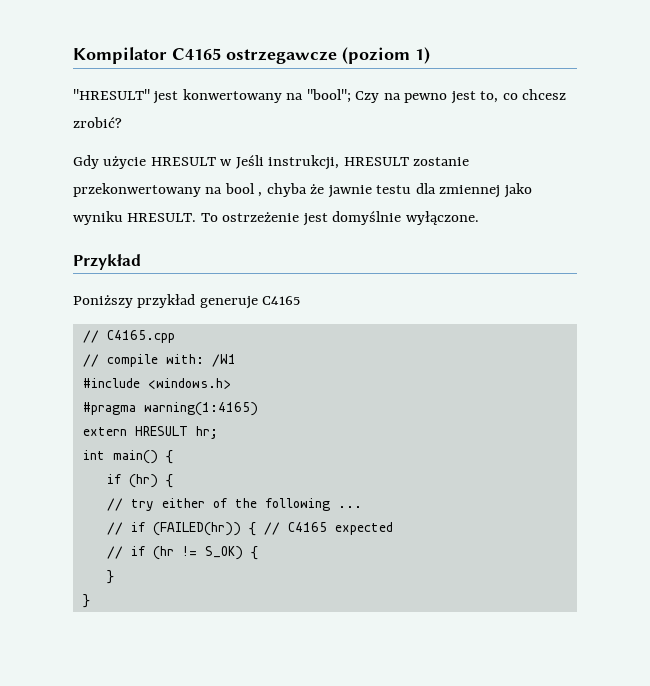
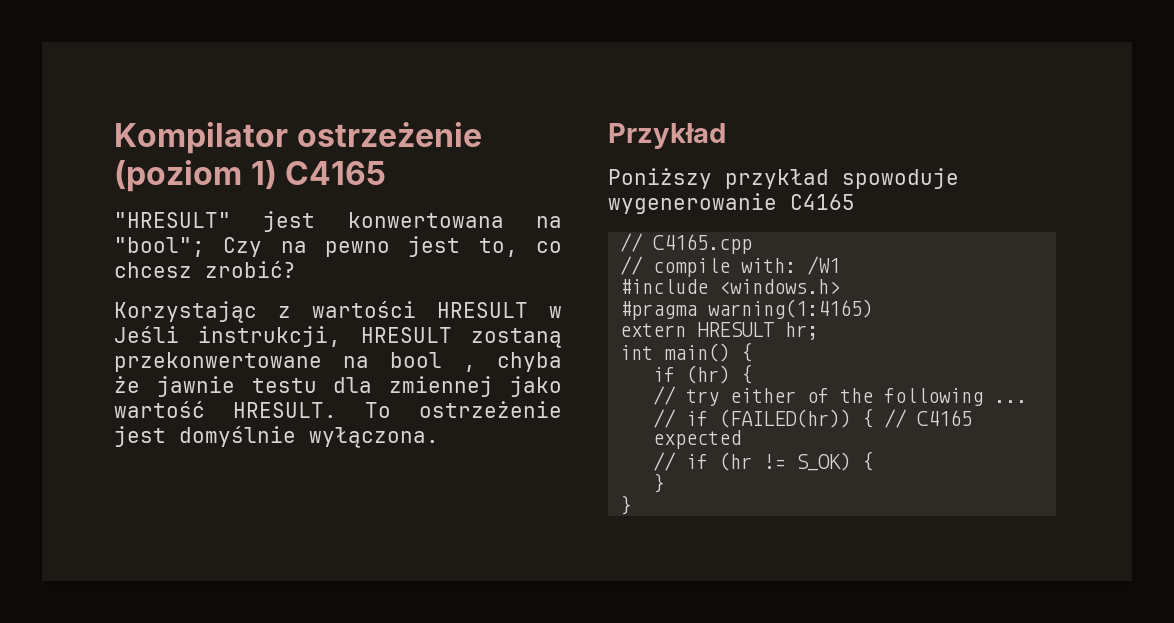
[172,48,337,64] C4165 ostrzegawcze -> [296,122,482,147] ostrzeżenie
(430, 55) none -> [285,161,387,185] C4165
[182,89,282,103] konwertowany -> [347,212,504,228] konwertowana
[73,155,147,169] Gdy użycie -> [114,301,416,323] Korzystając z wartości
[413,157,470,166] [73,183,201,197] zostanie przekonwertowany -> [470,328,562,348] [114,352,322,372] zostaną przekonwertowane
[73,211,123,225] wyniku -> [114,401,205,418] wartość
[405,211,479,225] wyłączone. -> [309,427,439,448] wyłączona.
[199,296,258,309] generuje -> [842,168,959,189] [608,193,777,214] spowoduje wygenerowanie

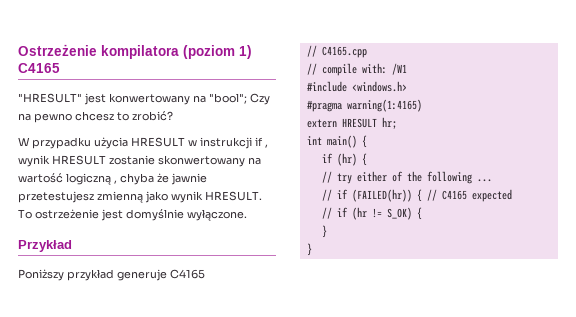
[114,122,482,154] Kompilator ostrzeżenie -> [18,44,179,59] Ostrzeżenie kompilatora
[347,212,504,228] konwertowana -> [109,93,190,105] konwertowany
[408,236,562,257] [114,261,296,278] [114,301,562,323] [114,326,562,348] [114,352,562,372] [114,376,562,397] [114,401,205,418] jest to, co chcesz zrobić? // Korzystając z wartości HRESULT w Jeśli instrukcji, HRESULT zostaną przekonwertowane na bool , chyba że jawnie testu dla zmiennej jako wartość -> [75,111,173,121] [18,137,268,149] [18,155,261,167] [18,173,207,185] [18,191,203,203] chcesz to zrobić? // W przypadku użycia HRESULT w instrukcji if , wynik HRESULT zostanie skonwertowany na wartość logiczną , chyba że jawnie przetestujesz zmienną jako wynik
[309,427,439,448] wyłączona. -> [187,209,247,221] wyłączone.
[842,168,959,189] [608,193,777,214] spowoduje wygenerowanie -> [117,269,167,281] generuje

